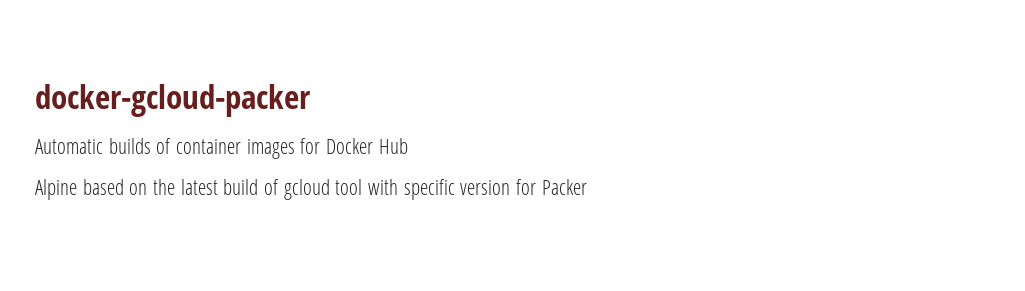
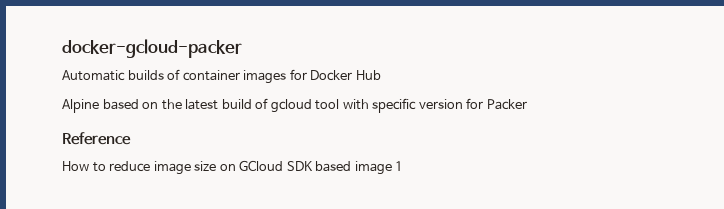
(587, 187) none -> [62,132,131,145] [62,160,404,175] // Reference // How to reduce image size on GCloud SDK based image 1

